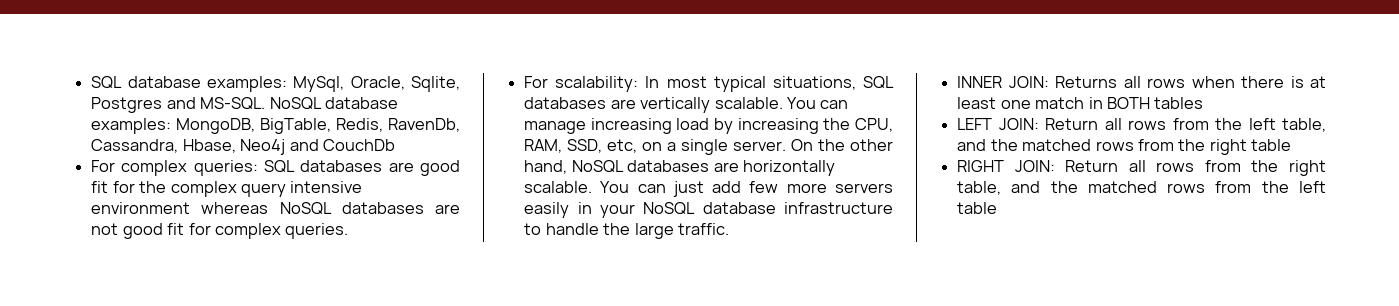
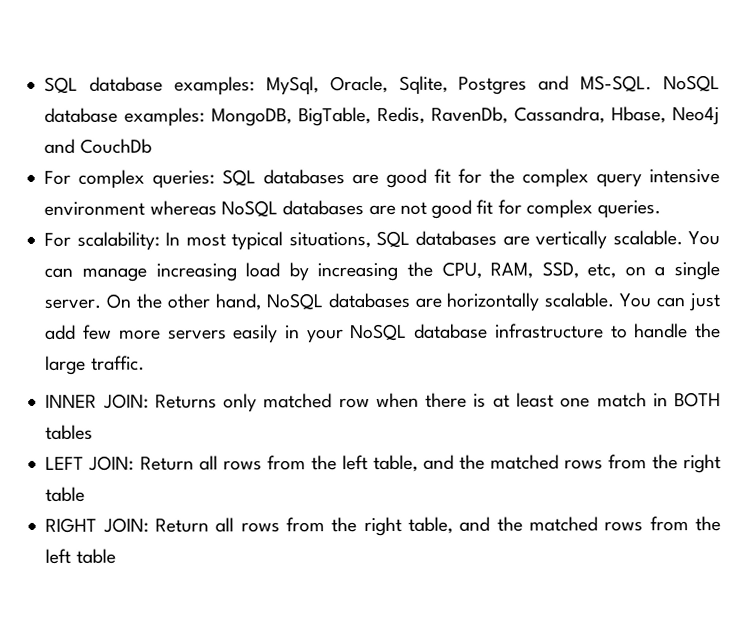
[1123,76,1186,88] all rows -> [223,393,370,413] only matched row

